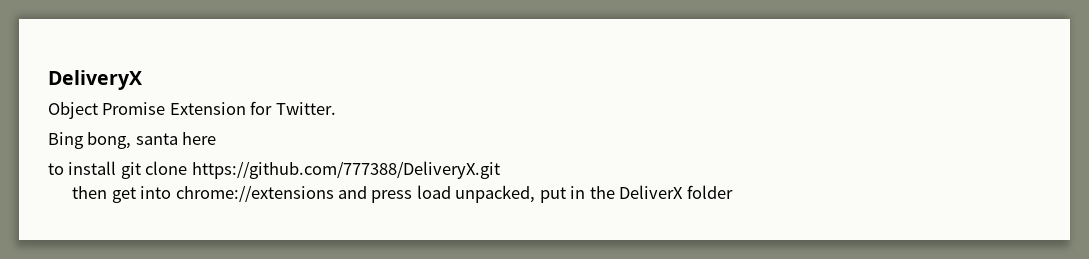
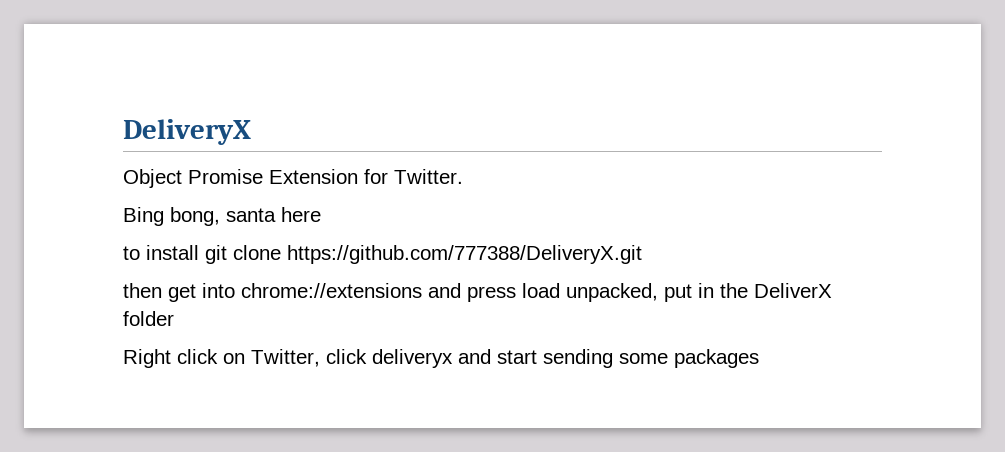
(733, 192) none -> [123,349,759,368] // Right click on Twitter, click deliveryx and start sending some packages

